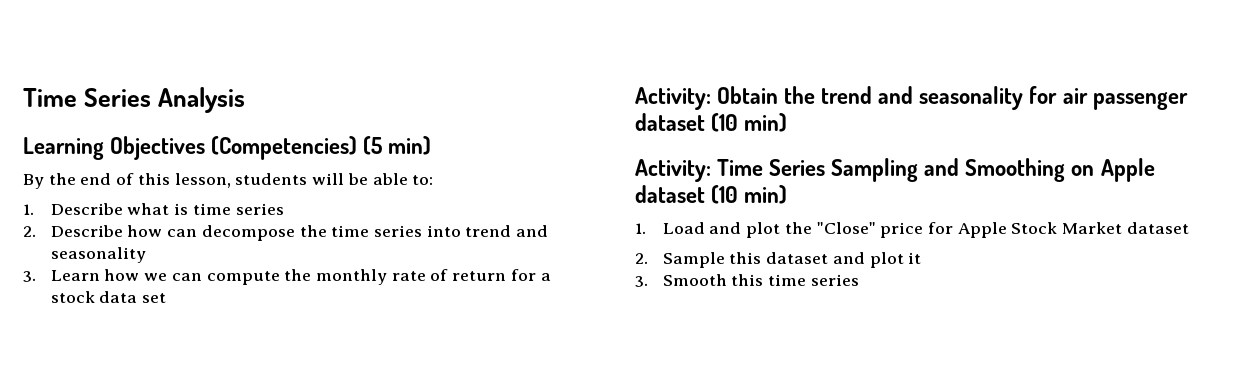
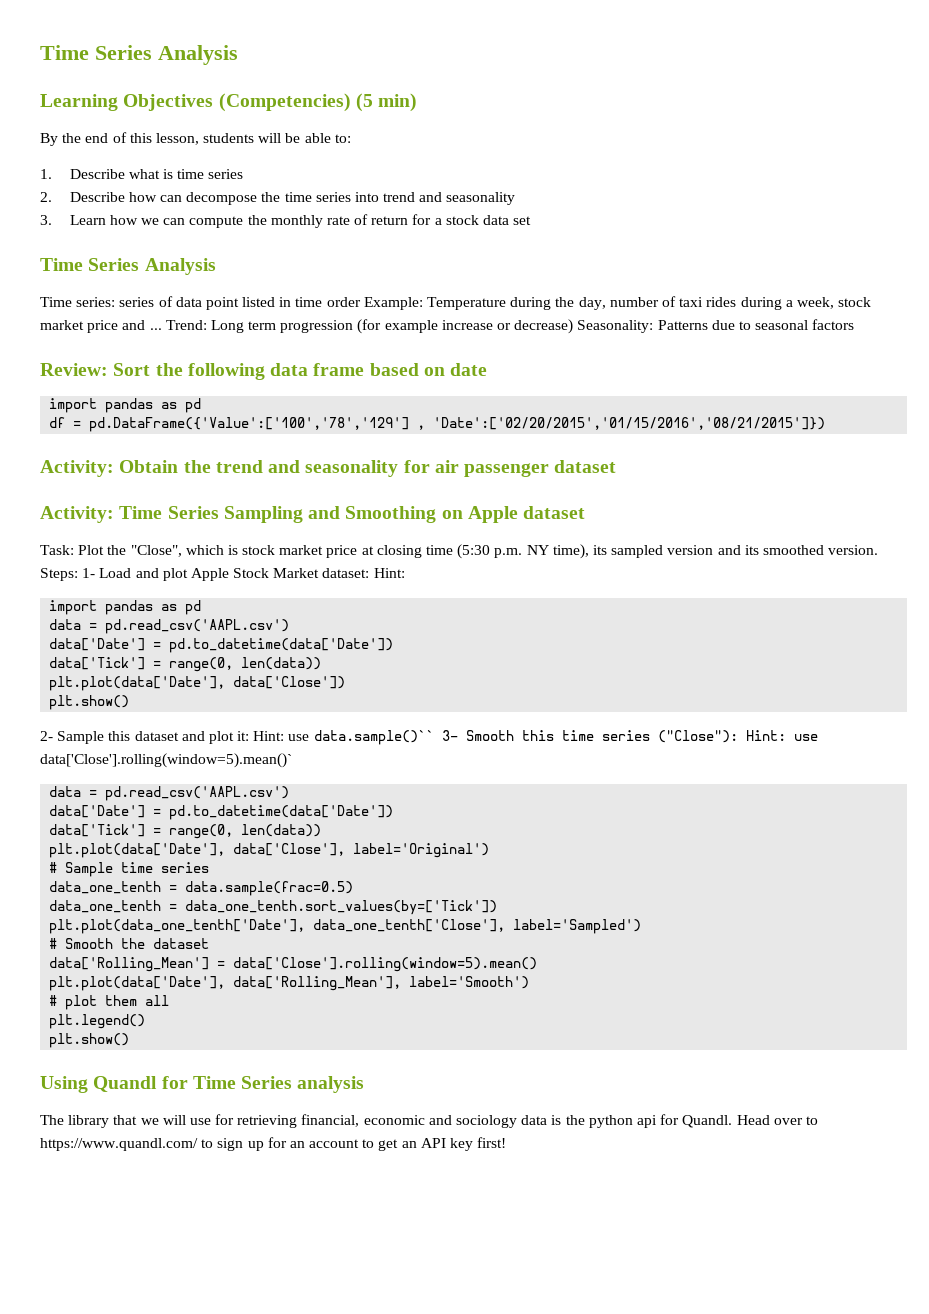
(167, 298) none -> [40,258,216,275] [40,296,872,310] [40,319,855,334] [40,363,488,380] [49,398,202,413] [49,417,826,432] // Time Series Analysis // Time series: series of data point listed in time order Example: Temperature during the day, number of taxi rides during a week, stock market price and ... Trend: Long term progression (for example increase or decrease) Seasonality: Patterns due to seasonal factors // Review: Sort the following data frame based on date // import pandas as pd // df = pd.DataFrame({'Value':['100','78','129'] , 'Date':['02/20/2015','01/15/2016','08/21/2015']})
[711,113,788,132] (10 min) -> (617, 466) none
[711,185,788,204] [635,222,1189,238] [635,253,648,264] (10 min) // 1. Load and plot the "Close" price for Apple Stock Market dataset // 2. -> [40,544,879,559] [40,568,405,581] [49,600,202,615] [49,619,290,634] [49,638,394,653] [49,657,322,672] [49,676,346,691] [49,695,130,710] [40,731,53,741] // Task: Plot the "Close", which is stock market price at closing time (5:30 p.m. NY time), its sampled version and its smoothed version. Steps: 1- Load and plot Apple Stock Market dataset: Hint: // import pandas as pd // data = pd.read_csv('AAPL.csv') // data['Date'] = pd.to_datetime(data['Date']) // data['Tick'] = range(0, len(data)) // plt.plot(data['Date'], data['Close']) // plt.show() // 2-
[908,252,922,264] [635,274,859,287] it // 3. Smooth this time series -> [237,730,818,745] [40,753,292,768] [49,786,290,801] [49,805,394,820] [49,824,322,839] [49,843,490,858] [49,862,210,877] [49,881,354,896] [49,900,498,915] [49,919,642,934] [49,938,210,949] [49,957,538,972] [49,976,530,991] [49,995,170,1010] [49,1014,146,1029] [49,1033,130,1048] [40,1076,365,1093] [40,1114,818,1128] [40,1137,507,1151] it: Hint: use data.sample()`` 3- Smooth this time series ("Close"): Hint: use data['Close'].rolling(window=5).mean()` // data = pd.read_csv('AAPL.csv') // data['Date'] = pd.to_datetime(data['Date']) // data['Tick'] = range(0, len(data)) // plt.plot(data['Date'], data['Close'], label='Original') // # Sample time series // data_one_tenth = data.sample(frac=0.5) // data_one_tenth = data_one_tenth.sort_values(by=['Tick']) // plt.plot(data_one_tenth['Date'], data_one_tenth['Close'], label='Sampled') // # Smooth the dataset // data['Rolling_Mean'] = data['Close'].rolling(window=5).mean() // plt.plot(data['Date'], data['Rolling_Mean'], label='Smooth') // # plot them all // plt.legend() // plt.show() // Using Quandl for Time Series analysis // The library that we will use for retrieving financial, economic and sociology data is the python api for Quandl. Head over to https://www.quandl.com/ to sign up for an account to get an API key first!

